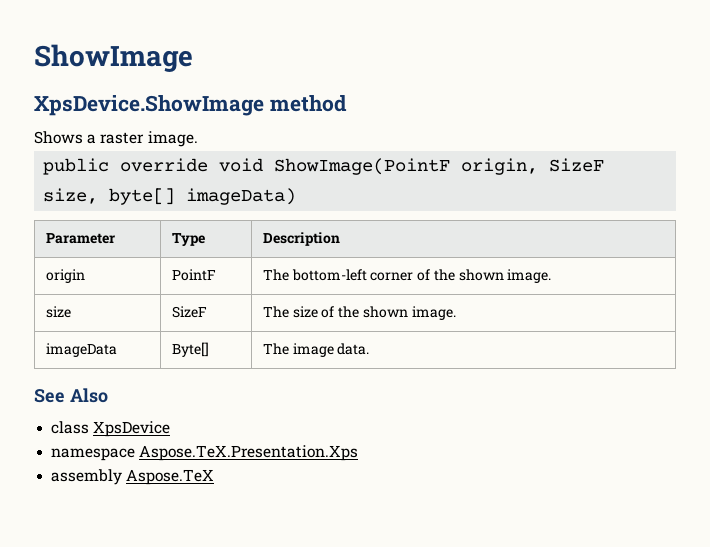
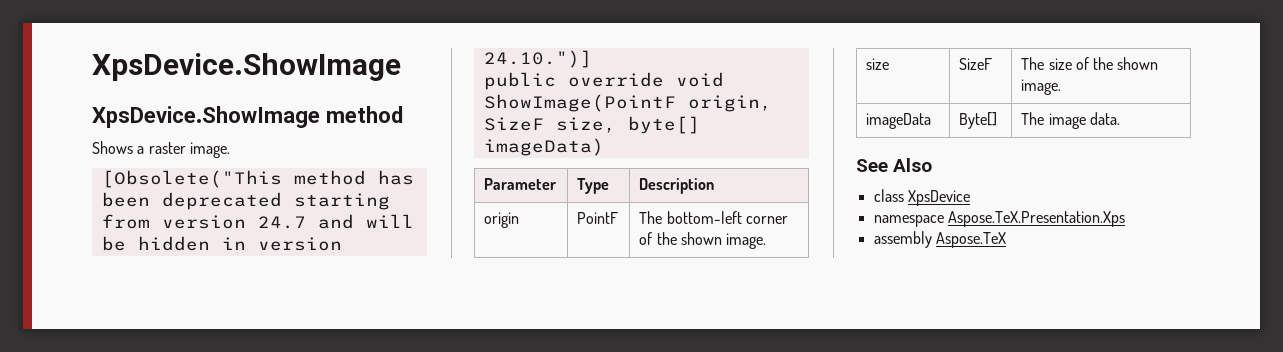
[34,44,193,72] ShowImage -> [92,53,401,81] XpsDevice.ShowImage
(198, 139) none -> [101,170,414,188] [101,192,390,210] [101,214,414,229] [101,236,342,251] [483,50,592,68] // [Obsolete("This method has been deprecated starting from version 24.7 and will be hidden in version 24.10.")]

